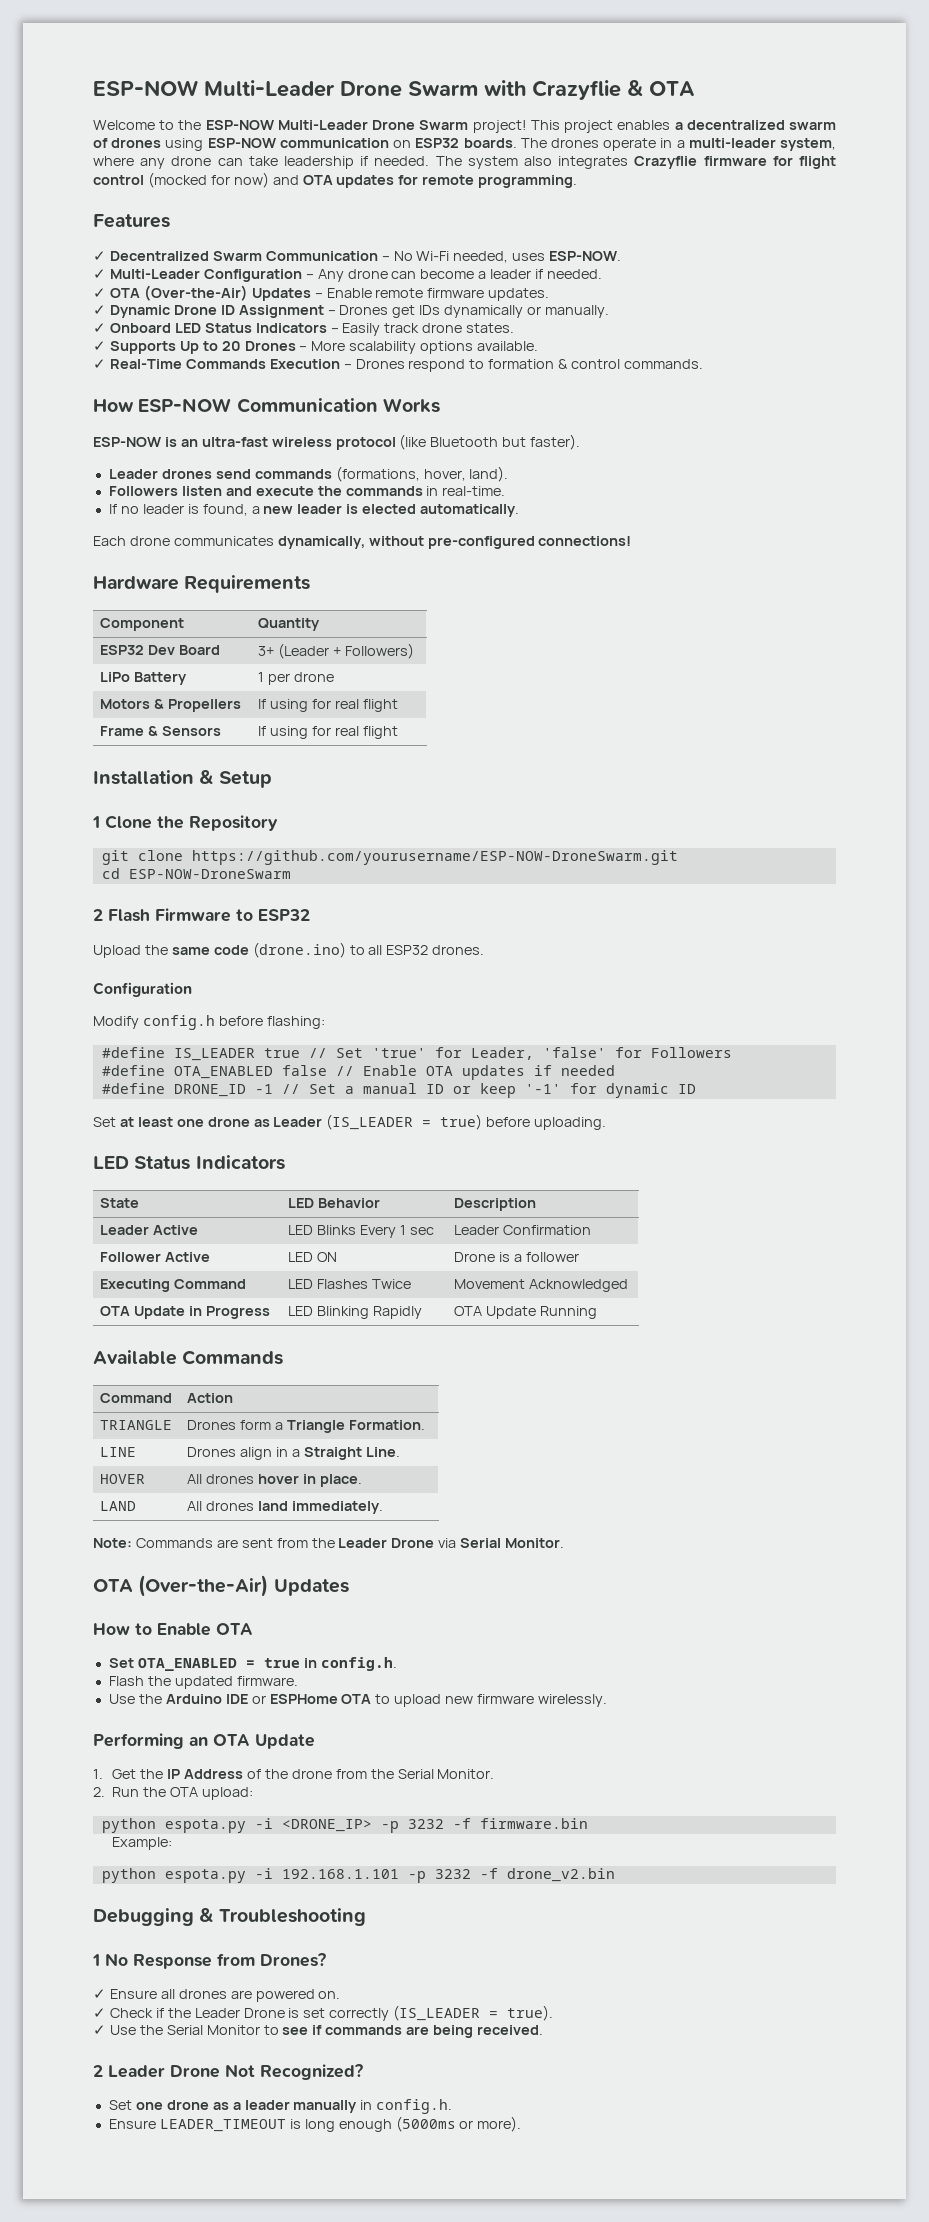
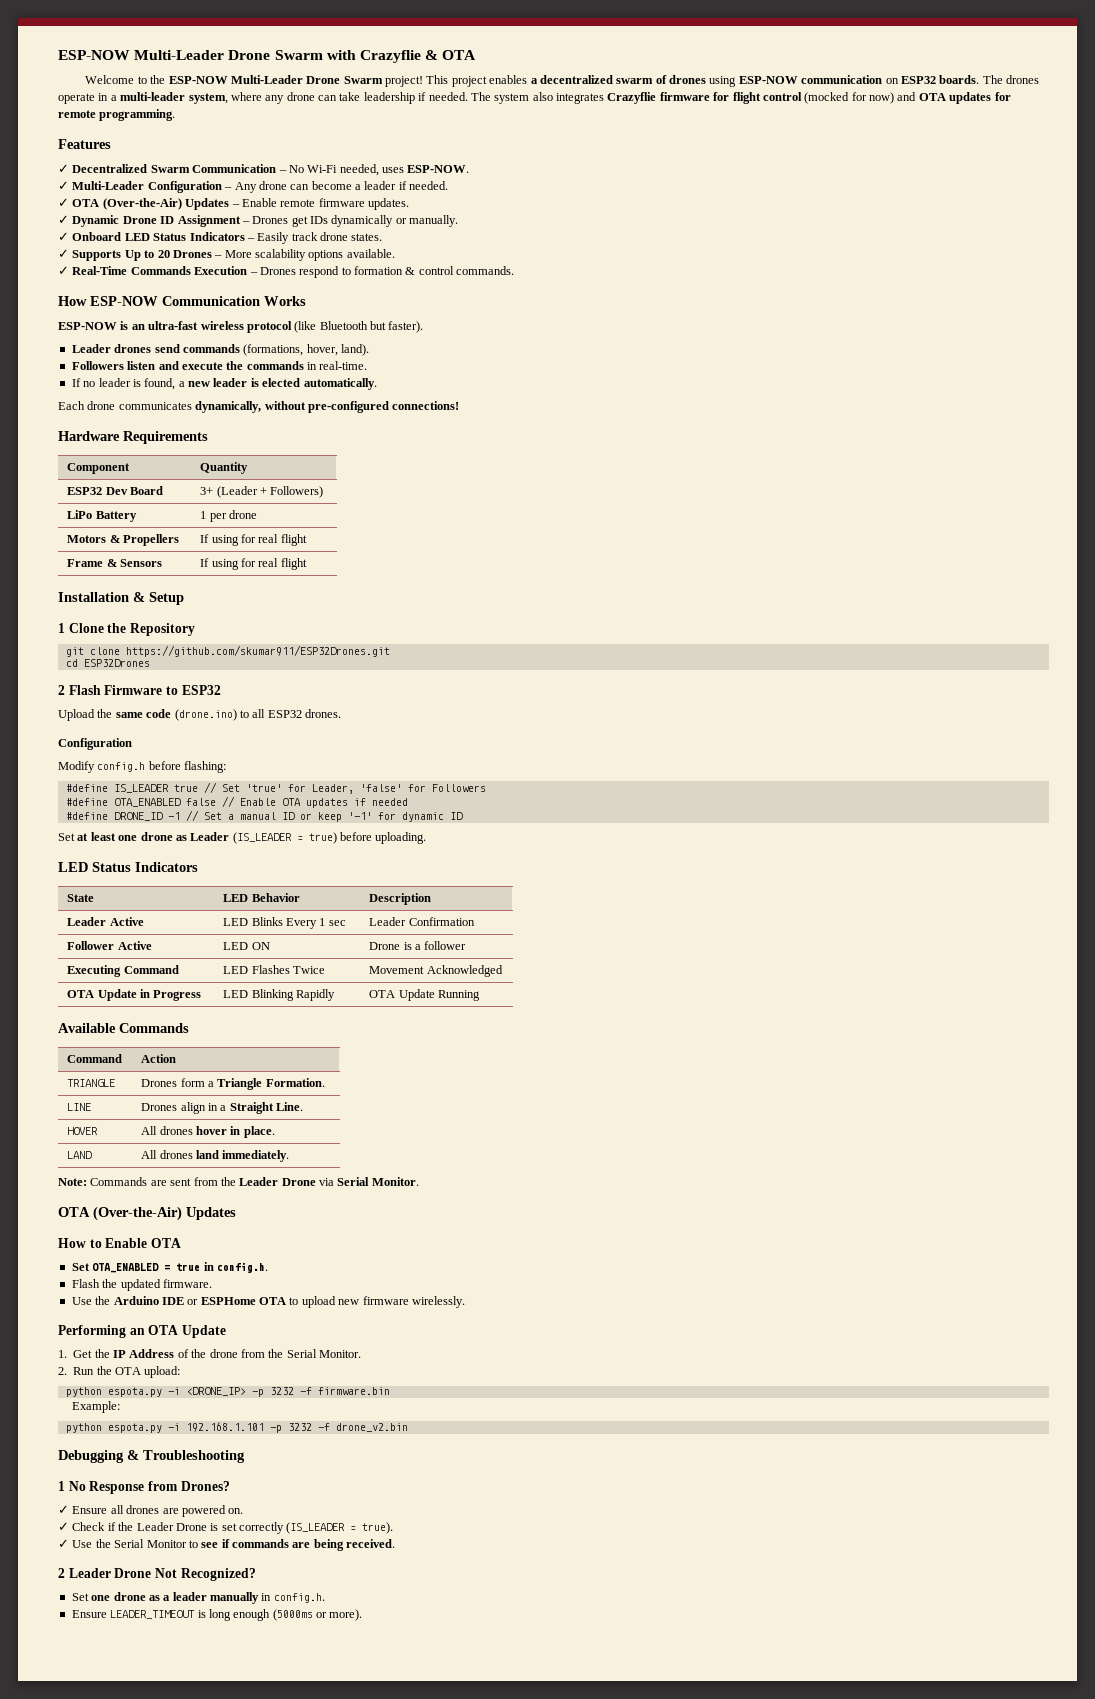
[191,850,678,865] https://github.com/yourusername/ESP-NOW-DroneSwarm.git -> [125,645,390,657] https://github.com/skumar911/ESP32Drones.git
[128,869,291,879] ESP-NOW-DroneSwarm -> [83,659,150,667] ESP32Drones

